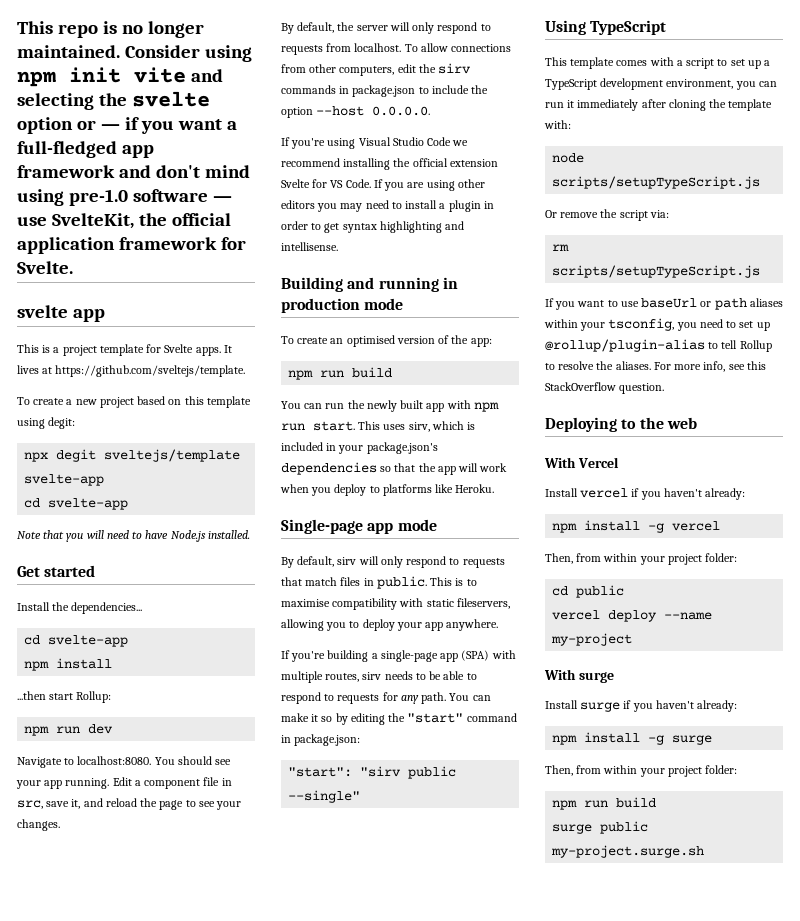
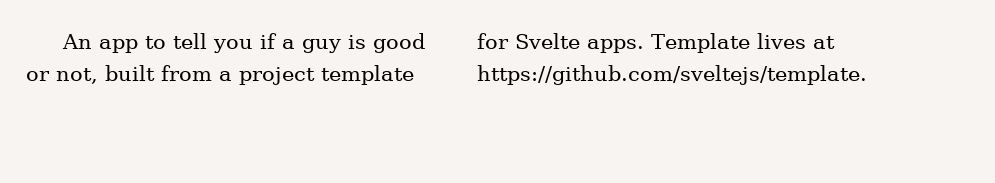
[17,21,204,38] [17,45,252,62] [17,67,223,87] [17,91,210,110] [17,117,237,134] [17,141,154,158] [17,165,250,178] [17,189,232,206] [17,213,231,229] [17,237,246,254] [17,261,73,274] [17,305,105,322] [17,344,51,353] This repo is no longer maintained. Consider using npm init vite and selecting the svelte option or — if you want a full-fledged app framework and don't mind using pre-1.0 software — use SvelteKit, the official application framework for Svelte. // svelte app // This is -> [61,33,425,53] [26,65,212,84] An app to tell you if a guy is good or not, built from
[223,345,232,353] It -> [651,33,750,53] Template
[17,396,251,408] [17,417,76,429] [24,449,241,462] [24,474,105,486] [24,498,129,510] [17,530,250,542] [17,565,96,577] [17,602,143,614] [24,635,129,647] [24,658,113,671] [17,691,112,703] [24,724,114,736] [17,756,232,768] [16,777,232,789] [17,798,242,810] [17,819,60,831] [281,22,491,34] [281,43,512,55] [281,63,472,76] [281,85,489,97] [281,106,431,118] [281,137,469,149] [281,158,498,170] [281,179,485,191] [281,200,494,212] [281,221,465,233] [281,242,338,251] [281,277,458,292] [281,298,404,313] [281,335,492,347] [288,367,393,380] [281,400,499,412] [281,421,476,432] [281,442,438,454] [281,462,508,475] [280,484,495,496] [281,519,437,534] [281,556,505,568] [281,576,477,589] [281,598,510,610] [281,619,499,631] [281,650,516,662] [281,671,477,683] [281,692,491,704] [281,713,517,725] [281,734,361,746] [288,766,457,779] [288,790,361,803] [545,20,667,35] [545,57,771,69] [545,78,777,90] [545,99,773,111] [544,120,571,129] [552,153,585,163] [552,176,761,189] [545,209,669,221] [552,244,570,251] [552,265,761,278] [545,298,783,310] [544,318,770,331] [545,339,772,352] [545,361,766,372] [545,382,665,394] [545,417,697,432] [544,457,619,468] [545,488,746,500] [552,520,721,533] [545,553,738,565] [552,585,625,598] [552,610,713,622] [551,633,633,646] [544,669,614,683] [545,700,738,712] [552,732,713,745] [545,765,738,777] [552,797,657,810] [552,821,649,834] [551,845,705,858] // To create a new project based on this template using degit: // npx degit sveltejs/template svelte-app // cd svelte-app // Note that you will need to have Node.js installed. // Get started // Install the dependencies... // cd svelte-app // npm install // ...then start Rollup: // npm run dev // Navigate to localhost:8080. You should see your app running. Edit a component file in src, save it, and reload the page to see your changes. // By default, the server will only respond to requests from localhost. To allow connections from other computers, edit the sirv commands in package.json to include the option --host 0.0.0.0. // If you're using Visual Studio Code we recommend installing the official extension Svelte for VS Code. If you are using other editors you may need to install a plugin in order to get syntax highlighting and intellisense. // Building and running in production mode // To create an optimised version of the app: // npm run build // You can run the newly built app with npm run start. This uses sirv, which is included in your package.json's dependencies so that the app will work when you deploy to platforms like Heroku. // Single-page app mode // By default, sirv will only respond to requests that match files in public. This is to maximise compatibility with static fileservers, allowing you to deploy your app anywhere. // If you're building a single-page app (SPA) with multiple routes, sirv needs to be able to respond to requests for any path. You can make it so by editing the "start" command in package.json: // "start": "sirv public --single" // Using TypeScript // This template comes with a script to set up a TypeScript development environment, you can run it immediately after cloning the template with: // node scripts/setupTypeScript.js // Or remove the script via: // rm scripts/setupTypeScript.js // If you want to use baseUrl or path aliases within your tsconfig, you need to set up @rollup/plugin-alias to tell Rollup to resolve the aliases. For more info, see this StackOverflow question. // Deploying to the web // With Vercel // Install vercel if you haven't already: // npm install -g vercel // Then, from within your project folder: // cd public // vercel deploy --name my-project // With surge // Install surge if you haven't already: // npm install -g surge // Then, from within your project folder: // npm run build // surge public my-project.surge.sh -> (867, 75) none

